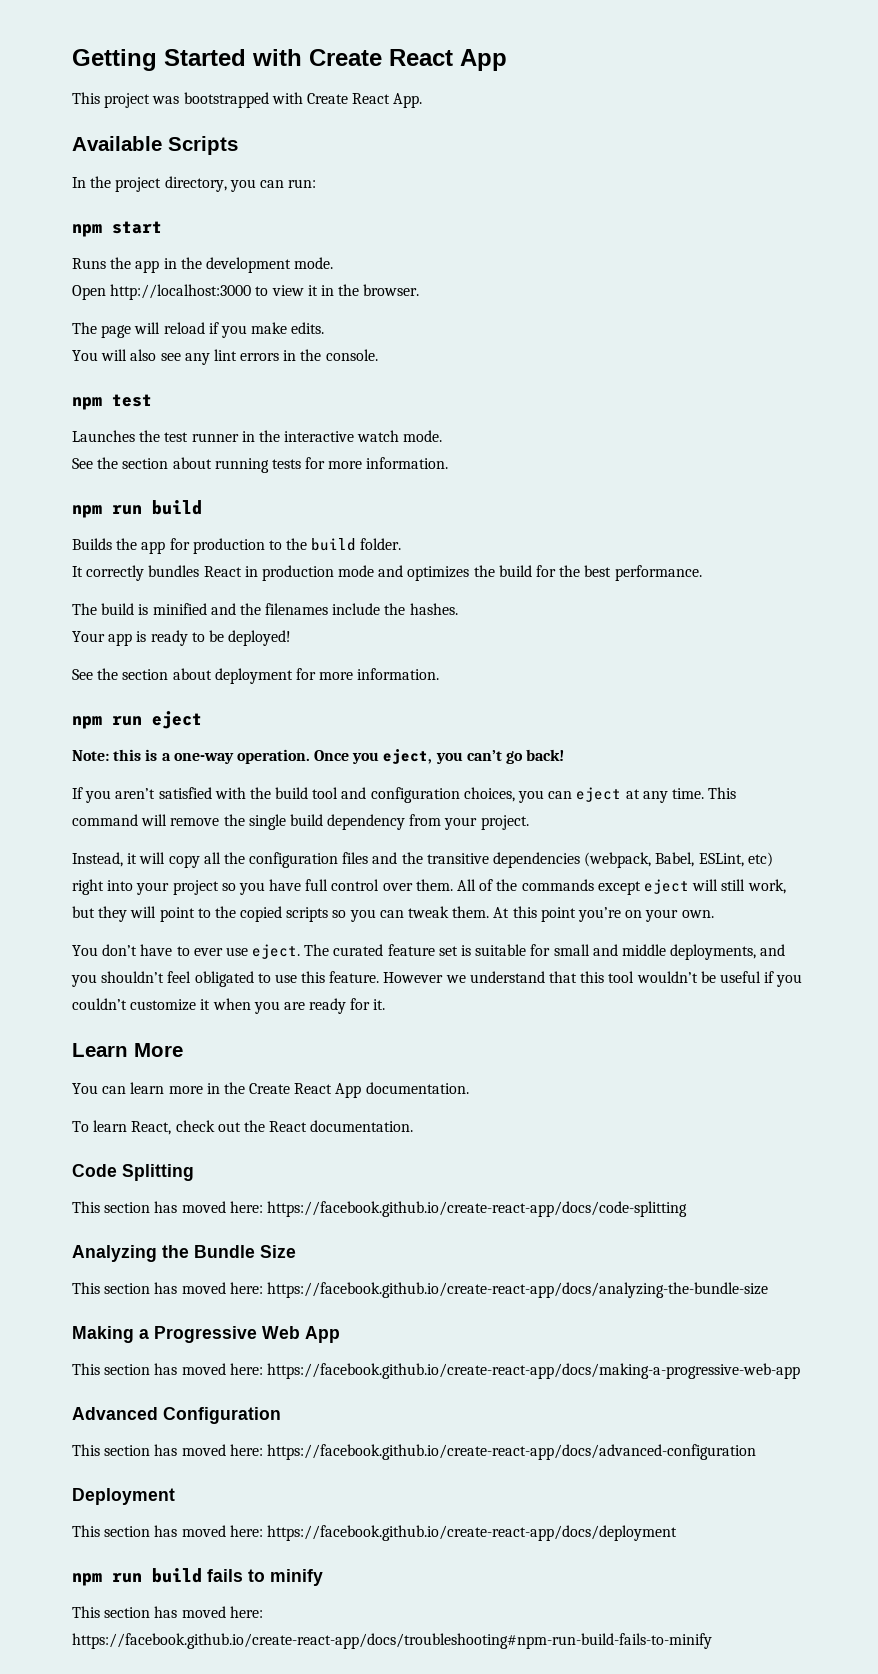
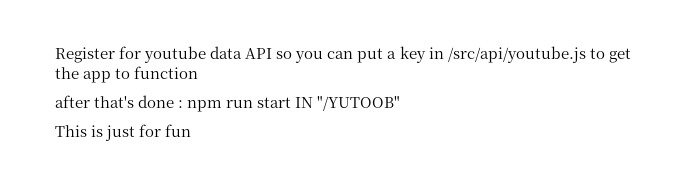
[72,49,507,71] [72,92,423,108] [72,136,238,155] [72,176,317,192] [72,221,162,237] [72,257,334,273] [72,284,420,300] [72,322,325,338] [72,349,378,365] [72,394,152,410] [72,430,443,442] [72,457,449,473] [72,500,202,518] [72,538,402,554] [72,565,702,581] [72,603,458,615] [72,630,292,646] [72,668,440,684] [72,711,202,729] [72,749,565,764] [72,787,737,803] [72,814,529,830] [72,852,773,868] [72,879,786,895] [72,906,714,922] [72,944,786,960] [71,971,803,987] [72,998,386,1014] [72,1043,183,1057] [72,1082,469,1098] [72,1120,414,1135] [72,1164,194,1181] [72,1201,687,1217] [72,1245,296,1262] [72,1282,768,1298] [72,1326,340,1343] [72,1363,800,1379] [72,1407,281,1424] [72,1444,756,1460] [72,1488,175,1505] [72,1525,677,1541] [72,1568,323,1586] [72,1606,263,1618] [72,1633,712,1649] Getting Started with Create React App // This project was bootstrapped with Create React App. // Available Scripts // In the project directory, you can run: // npm start // Runs the app in the development mode. // Open http://localhost:3000 to view it in the browser. // The page will reload if you make edits. // You will also see any lint errors in the console. // npm test // Launches the test runner in the interactive watch mode. // See the section about running tests for more information. // npm run build // Builds the app for production to the build folder. // It correctly bundles React in production mode and optimizes the build for the best performance. // The build is minified and the filenames include the hashes. // Your app is ready to be deployed! // See the section about deployment for more information. // npm run eject // Note: this is a one-way operation. Once you eject, you can’t go back! // If you aren’t satisfied with the build tool and configuration choices, you can eject at any time. This command will remove the single build dependency from your project. // Instead, it will copy all the configuration files and the transitive dependencies (webpack, Babel, ESLint, etc) right into your project so you have full control over them. All of the commands except eject will still work, but they will point to the copied scripts so you can tweak them. At this point you’re on your own. // You don’t have to ever use eject. The curated feature set is suitable for small and middle deployments, and you shouldn’t feel obligated to use this feature. However we understand that this tool wouldn’t be useful if you couldn’t customize it when you are ready for it. // Learn More // You can learn more in the Create React App documentation. // To learn React, check out the React documentation. // Code Splitting // This section has moved here: https://facebook.github.io/create-react-app/docs/code-splitting // Analyzing the Bundle Size // This section has moved here: https://facebook.github.io/create-react-app/docs/analyzing-the-bundle-size // Making a Progressive Web App // This section has moved here: https://facebook.github.io/create-react-app/docs/making-a-progressive-web-app // Advanced Configuration // This section has moved here: https://facebook.github.io/create-react-app/docs/advanced-configuration // Deployment // This section has moved here: https://facebook.github.io/create-react-app/docs/deployment // npm run build fails to minify // This section has moved here: https://facebook.github.io/create-react-app/docs/troubleshooting#npm-run-build-fails-to-minify -> [55,46,631,63] [55,66,199,83] [55,95,401,112] [55,124,192,141] Register for youtube data API so you can put a key in /src/api/youtube.js to get the app to function // after that's done : npm run start IN "/YUTOOB" // This is just for fun

